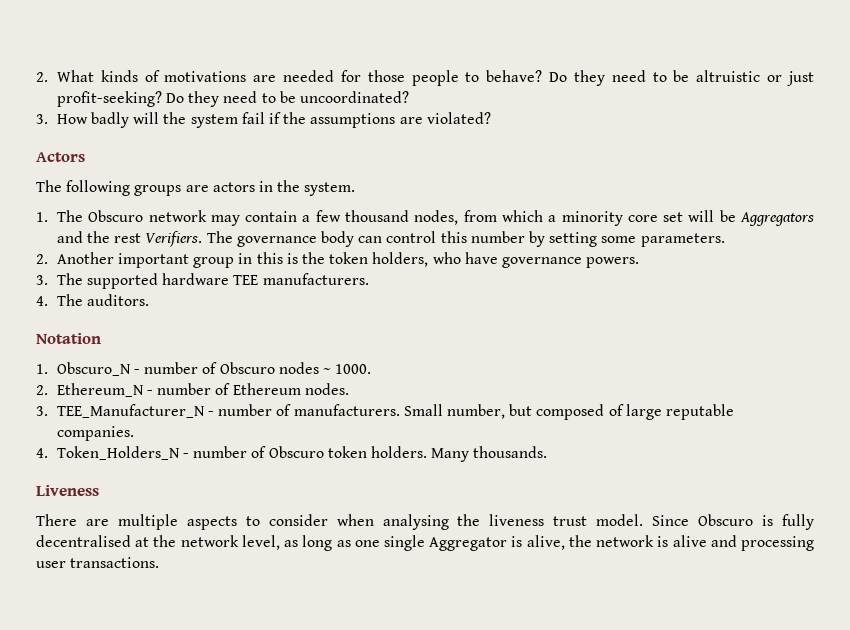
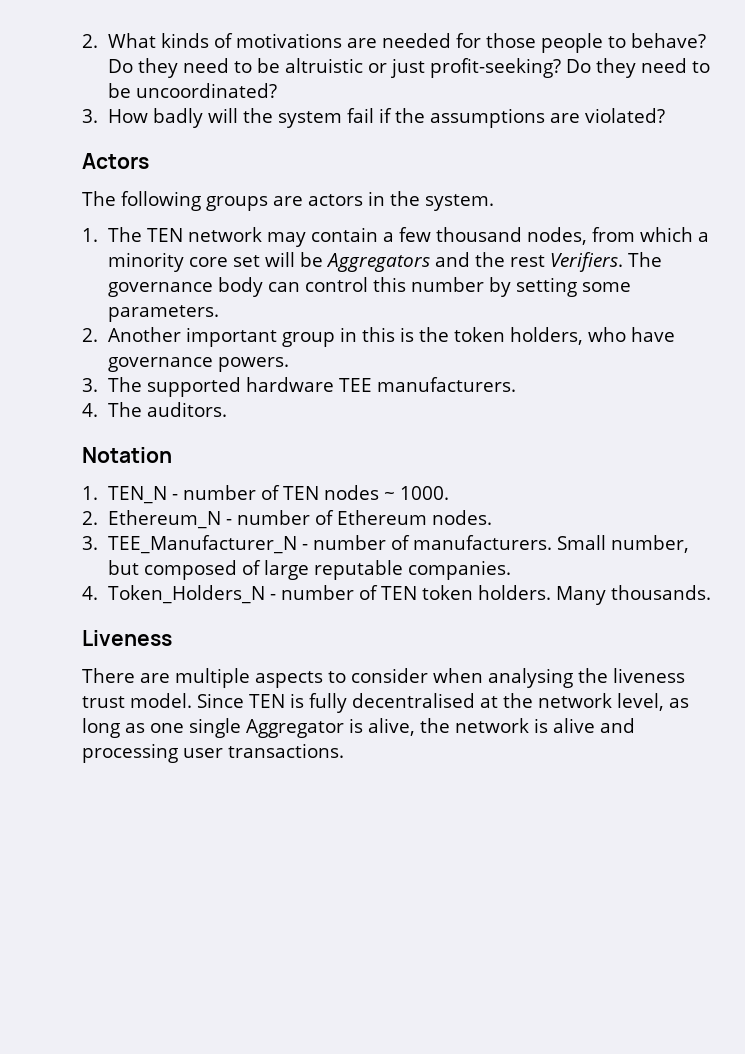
[88,210,144,222] Obscuro -> [147,228,184,242] TEN
[56,362,275,376] Obscuro_N - number of Obscuro -> [108,485,320,504] TEN_N - number of TEN
[268,446,324,458] Obscuro -> [381,586,418,600] TEN
[698,514,754,526] Obscuro -> [249,694,285,708] TEN

